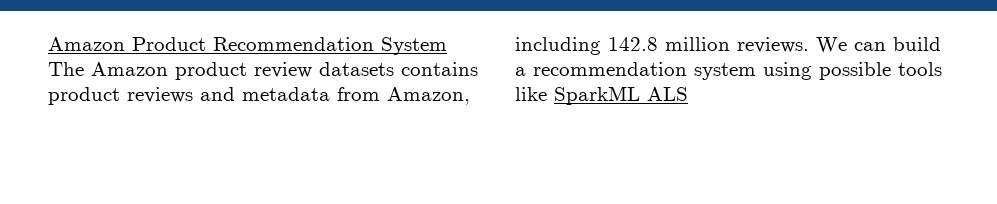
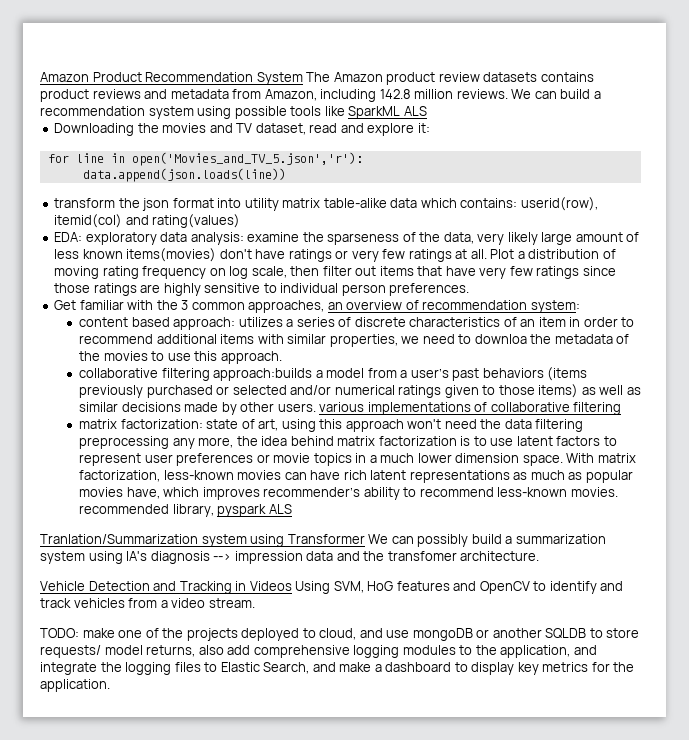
(688, 94) none -> [54,123,430,136] [47,152,363,166] [82,168,286,182] [54,197,598,211] [54,214,241,228] [54,232,640,245] [54,248,616,262] [54,266,616,279] [54,283,470,296] [54,300,580,313] [79,317,635,330] [79,334,630,347] [79,351,282,364] [79,367,588,381] [79,384,641,398] [79,402,622,415] [79,419,584,432] [79,436,617,449] [79,453,636,466] [79,470,633,483] [79,487,618,500] [79,504,292,517] [40,534,606,547] [40,551,540,564] [40,581,624,594] [40,598,255,608] [40,628,640,641] [40,645,597,658] [40,662,635,675] [40,679,110,692] // Downloading the movies and TV dataset, read and explore it: // for line in open('Movies_and_TV_5.json','r'): // data.append(json.loads(line)) // transform the json format into utility matrix table-alike data which contains: userid(row), itemid(col) and rating(values) // EDA: exploratory data analysis: examine the sparseness of the data, very likely large amount of less known items(movies) don't have ratings or very few ratings at all. Plot a distribution of moving rating frequency on log scale, then filter out items that have very few ratings since those ratings are highly sensitive to individual person preferences. // Get familiar with the 3 common approaches, an overview of recommendation system: // content based approach: utilizes a series of discrete characteristics of an item in order to recommend additional items with similar properties, we need to downloa the metadata of the movies to use this approach. // collaborative filtering approach:builds a model from a user’s past behaviors (items previously purchased or selected and/or numerical ratings given to those items) as well as similar decisions made by other users. various implementations of collaborative filtering // matrix factorization: state of art, using this approach won't need the data filtering preprocessing any more, the idea behind matrix factorization is to use latent factors to represent user preferences or movie topics in a much lower dimension space. With matrix factorization, less-known movies can have rich latent representations as much as popular movies have, which improves recommender’s ability to recommend less-known movies. recommended library, pyspark ALS // Tranlation/Summarization system using Transformer We can possibly build a summarization system using IA's diagnosis --> impression data and the transfomer architecture. // Vehicle Detection and Tracking in Videos Using SVM, HoG features and OpenCV to identify and track vehicles from a video stream. // TODO: make one of the projects deployed to cloud, and use mongoDB or another SQLDB to store requests/ model returns, also add comprehensive logging modules to the application, and integrate the logging files to Elastic Search, and make a dashboard to display key metrics for the application.

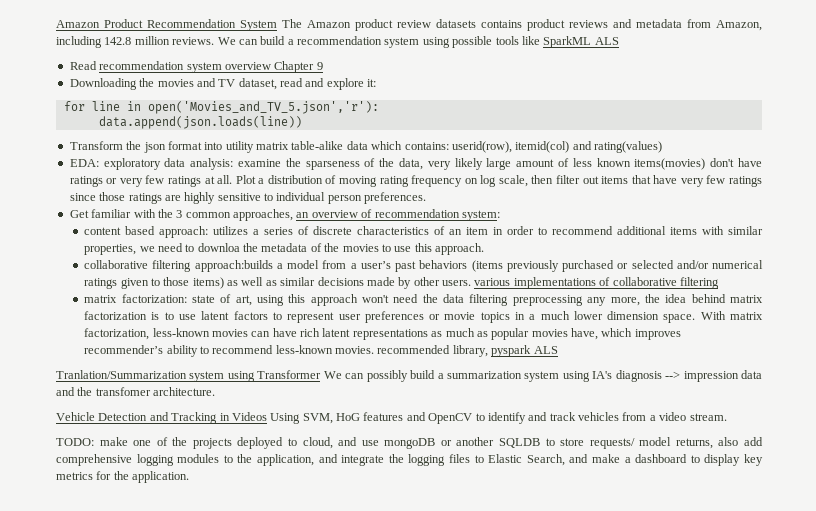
(427, 111) none -> [69,61,323,73] // Read recommendation system overview Chapter 9
[54,198,116,208] transform -> [69,141,123,150] Transform

